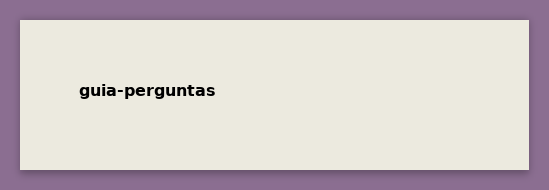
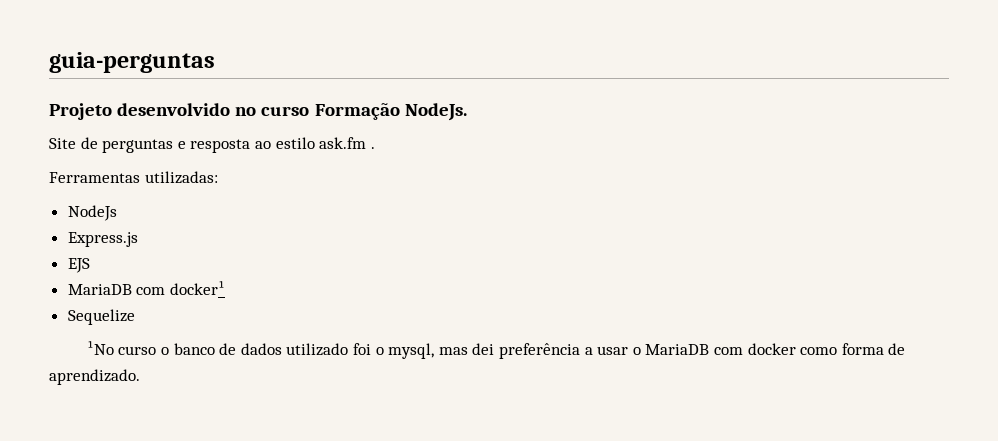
(216, 91) none -> [49,103,467,121] [49,137,375,153] [49,171,218,184] [67,205,117,221] [67,232,138,247] [67,258,90,273] [67,281,225,295] [67,309,135,325] [86,341,906,359] [49,369,140,385] // Projeto desenvolvido no curso Formação NodeJs. // Site de perguntas e resposta ao estilo ask.fm . // Ferramentas utilizadas: // NodeJs // Express.js // EJS // MariaDB com docker¹ // Sequelize // ¹No curso o banco de dados utilizado foi o mysql, mas dei preferência a usar o MariaDB com docker como forma de aprendizado.

